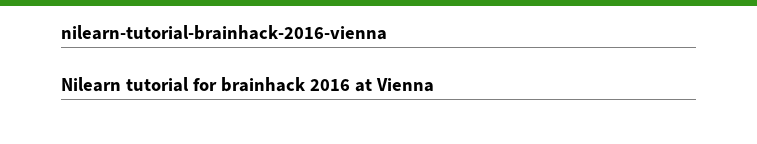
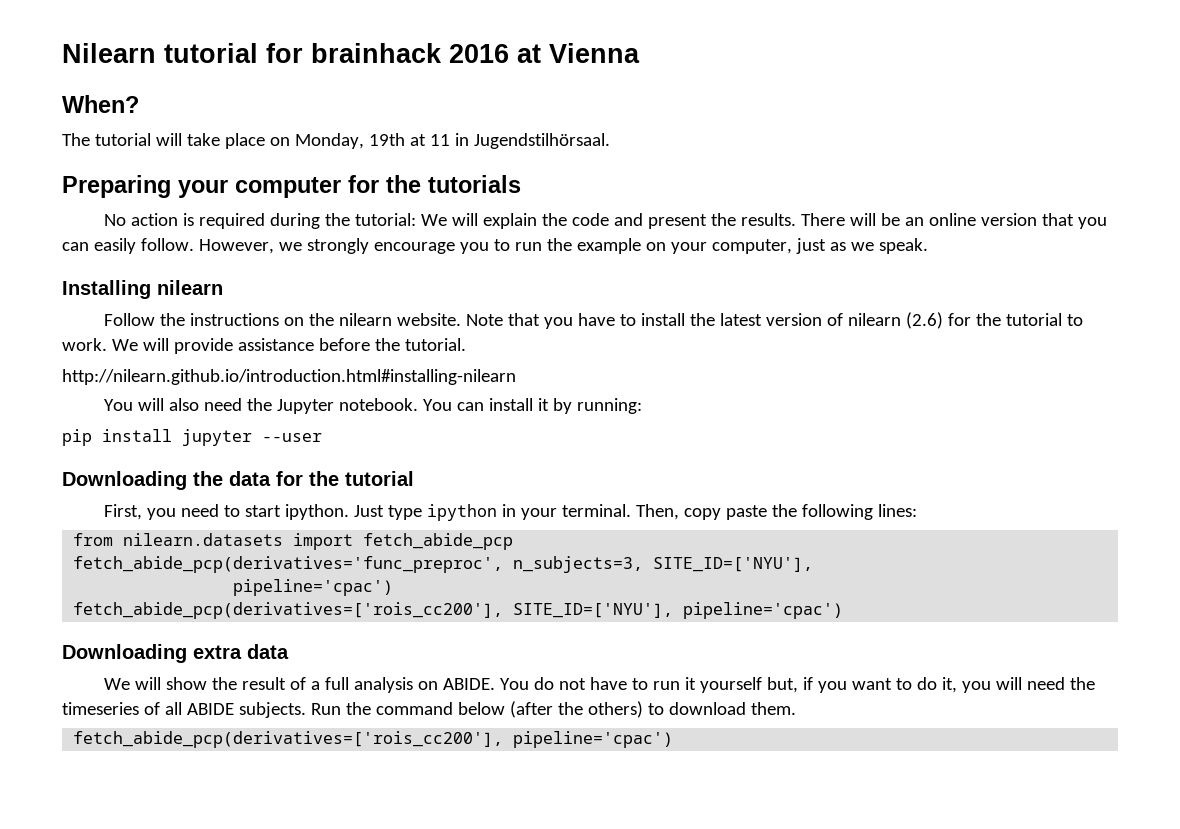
[61,25,387,40] nilearn-tutorial-brainhack-2016-vienna // -> (62, 53) none
(434, 85) none -> [62,95,139,113] [62,133,610,149] [62,175,521,198] [104,213,1108,229] [62,238,928,254] [62,280,223,299] [104,312,1084,329] [62,338,466,354] [62,369,516,385] [104,398,643,414] [62,429,322,446] [62,471,414,490] [104,504,918,521] [73,533,514,550] [73,556,814,573] [233,579,394,596] [73,602,844,619] [62,644,289,663] [104,677,1096,693] [62,701,796,718] [73,731,674,748] // When? // The tutorial will take place on Monday, 19th at 11 in Jugendstilhörsaal. // Preparing your computer for the tutorials // No action is required during the tutorial: We will explain the code and present the results. There will be an online version that you can easily follow. However, we strongly encourage you to run the example on your computer, just as we speak. // Installing nilearn // Follow the instructions on the nilearn website. Note that you have to install the latest version of nilearn (2.6) for the tutorial to work. We will provide assistance before the tutorial. // http://nilearn.github.io/introduction.html#installing-nilearn // You will also need the Jupyter notebook. You can install it by running: // pip install jupyter --user // Downloading the data for the tutorial // First, you need to start ipython. Just type ipython in your terminal. Then, copy paste the following lines: // from nilearn.datasets import fetch_abide_pcp // fetch_abide_pcp(derivatives='func_preproc', n_subjects=3, SITE_ID=['NYU'], // pipeline='cpac') // fetch_abide_pcp(derivatives=['rois_cc200'], SITE_ID=['NYU'], pipeline='cpac') // Downloading extra data // We will show the result of a full analysis on ABIDE. You do not have to run it yourself but, if you want to do it, you will need the timeseries of all ABIDE subjects. Run the command below (after the others) to download them. // fetch_abide_pcp(derivatives=['rois_cc200'], pipeline='cpac')

